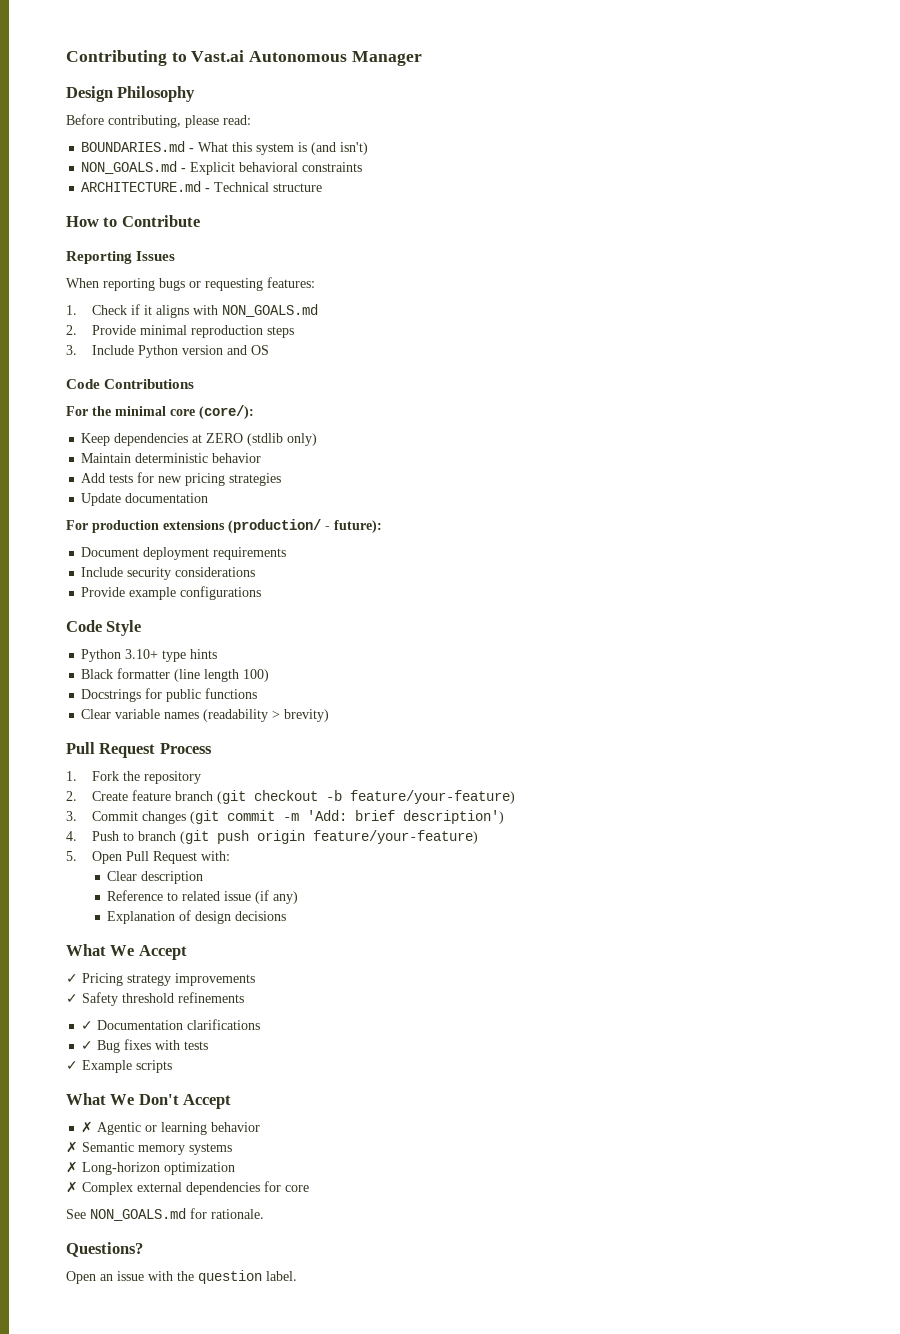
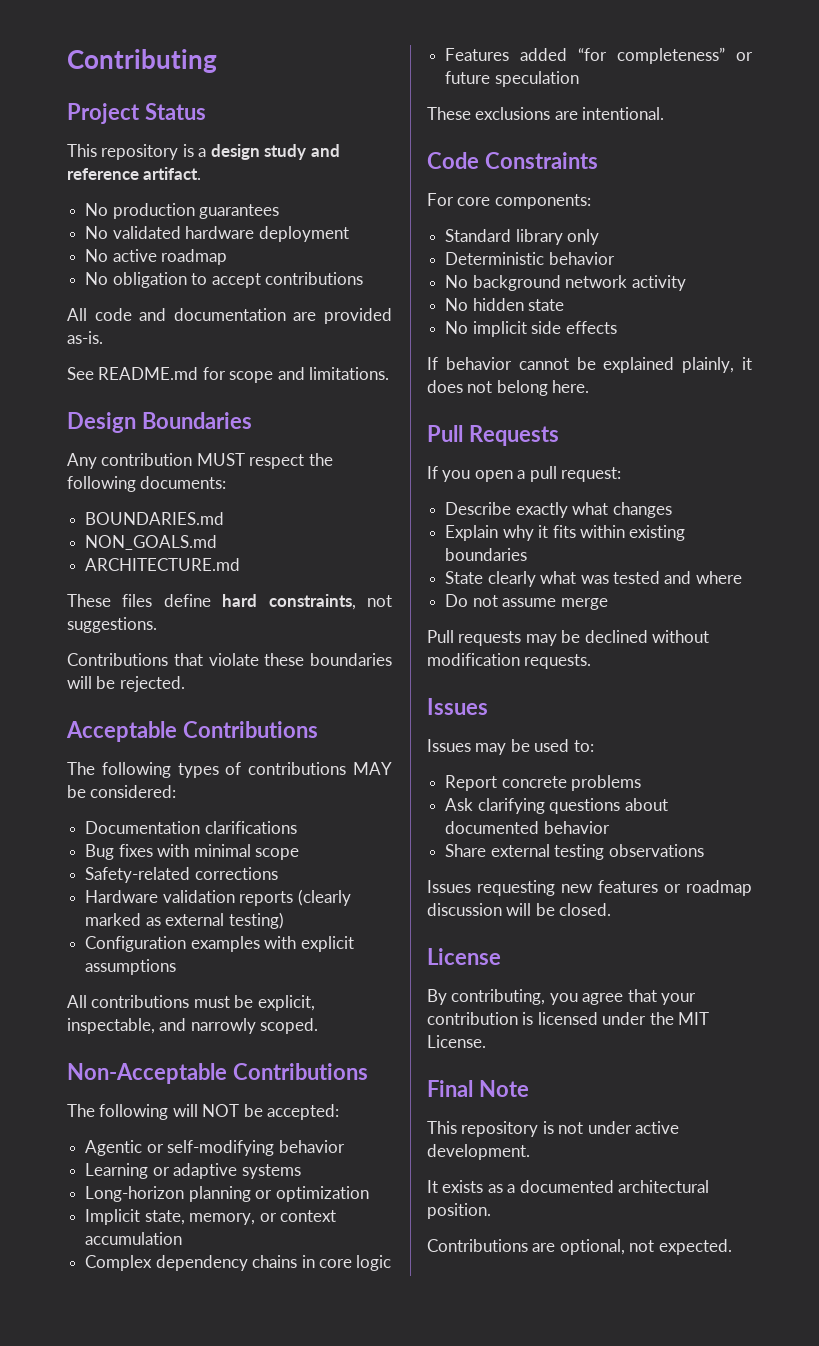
[171,50,422,66] [66,86,196,102] [66,114,251,128] [81,141,369,155] [81,161,363,175] [81,181,323,192] [66,215,200,227] [66,251,176,264] [66,277,315,291] [66,304,318,318] [66,325,294,338] [66,345,269,358] [66,379,195,389] [66,405,254,419] [81,433,318,446] [81,453,262,463] [81,472,282,486] [81,493,209,506] [66,519,382,533] [81,547,287,560] [81,567,256,580] [81,586,262,600] [66,620,142,636] [81,649,218,662] [81,668,270,682] [81,688,258,702] [81,709,330,722] [66,742,212,758] [66,771,201,784] [66,790,515,804] [66,810,504,824] [66,830,478,844] [66,851,230,864] [107,871,204,884] [107,890,299,904] [107,910,287,924] [66,944,187,960] [66,973,255,986] [66,992,244,1006] [81,1021,94,1030] to Vast.ai Autonomous Manager // Design Philosophy // Before contributing, please read: // BOUNDARIES.md - What this system is (and isn't) // NON_GOALS.md - Explicit behavioral constraints // ARCHITECTURE.md - Technical structure // How to Contribute // Reporting Issues // When reporting bugs or requesting features: // 1. Check if it aligns with NON_GOALS.md // 2. Provide minimal reproduction steps // 3. Include Python version and OS // Code Contributions // For the minimal core (core/): // Keep dependencies at ZERO (stdlib only) // Maintain deterministic behavior // Add tests for new pricing strategies // Update documentation // For production extensions (production/ - future): // Document deployment requirements // Include security considerations // Provide example configurations // Code Style // Python 3.10+ type hints // Black formatter (line length 100) // Docstrings for public functions // Clear variable names (readability > brevity) // Pull Request Process // 1. Fork the repository // 2. Create feature branch (git checkout -b feature/your-feature) // 3. Commit changes (git commit -m 'Add: brief description') // 4. Push to branch (git push origin feature/your-feature) // 5. Open Pull Request with: // Clear description // Reference to related issue (if any) // Explanation of design decisions // What We Accept // ✓ Pricing strategy improvements // ✓ Safety threshold refinements // ✓ -> [67,103,206,124] [67,144,340,160] [67,167,202,180] [85,203,280,219] [85,226,349,242] [85,249,228,265] [85,272,363,288] [67,308,392,324] [67,331,103,344] [67,367,390,383] [67,412,252,433] [67,453,333,469] [67,476,227,492] [85,512,225,525] [85,535,218,550] [85,558,241,571] [67,594,392,610] [67,617,157,633] [67,653,392,666] [67,676,185,692] [66,721,318,742] [67,762,393,778] [67,785,177,798] // Project Status // This repository is a design study and reference artifact. // No production guarantees // No validated hardware deployment // No active roadmap // No obligation to accept contributions // All code and documentation are provided as-is. // See README.md for scope and limitations. // Design Boundaries // Any contribution MUST respect the following documents: // BOUNDARIES.md // NON_GOALS.md // ARCHITECTURE.md // These files define hard constraints, not suggestions. // Contributions that violate these boundaries will be rejected. // Acceptable Contributions // The following types of contributions MAY be considered: //
[81,1041,94,1050] ✓ -> (297, 827) none
[184,1041,209,1050] [66,1060,172,1073] [66,1093,232,1109] [81,1121,94,1133] tests // ✓ Example scripts // What We Don't Accept // ✗ -> [193,844,299,860] [85,867,278,883] [85,889,351,906] [85,912,284,929] [85,936,354,952] [85,959,177,975] [67,995,315,1011] [67,1018,319,1034] [67,1063,368,1084] [67,1104,340,1120] minimal scope // Safety-related corrections // Hardware validation reports (clearly marked as external testing) // Configuration examples with explicit assumptions // All contributions must be explicit, inspectable, and narrowly scoped. // Non-Acceptable Contributions // The following will NOT be accepted: //
[161,1122,261,1135] [66,1141,232,1155] [66,1161,235,1175] [66,1181,309,1195] [66,1208,264,1221] [66,1242,143,1257] [66,1270,297,1284] learning behavior // ✗ Semantic memory systems // ✗ Long-horizon optimization // ✗ Complex external dependencies for core // See NON_GOALS.md for rationale. // Questions? // Open an issue with the question label. -> [167,1140,345,1156] [85,1163,301,1179] [85,1186,369,1202] [85,1209,336,1225] [85,1232,183,1245] [85,1255,392,1271] [445,47,753,64] [445,71,579,87] [427,107,665,120] [427,152,598,169] [427,193,591,209] [445,229,600,245] [445,252,615,265] [445,275,686,291] [445,298,565,311] [445,321,617,337] [427,357,752,373] [427,380,590,396] [427,425,559,446] [427,466,622,482] [445,502,672,518] [445,525,686,541] [445,548,528,561] [445,571,742,587] [445,594,608,610] [427,630,710,646] [427,653,592,669] [427,698,488,715] [427,739,594,755] [445,775,642,791] [445,798,668,814] [445,821,610,834] [445,844,704,860] [427,880,752,896] [427,903,612,916] [427,948,501,965] [427,989,697,1005] [427,1012,710,1025] [427,1035,486,1048] [427,1080,529,1097] [427,1121,680,1137] [427,1144,530,1160] [427,1180,710,1193] [427,1203,491,1219] [427,1239,732,1255] self-modifying behavior // Learning or adaptive systems // Long-horizon planning or optimization // Implicit state, memory, or context accumulation // Complex dependency chains in core logic // Features added “for completeness” or future speculation // These exclusions are intentional. // Code Constraints // For core components: // Standard library only // Deterministic behavior // No background network activity // No hidden state // No implicit side effects // If behavior cannot be explained plainly, it does not belong here. // Pull Requests // If you open a pull request: // Describe exactly what changes // Explain why it fits within existing boundaries // State clearly what was tested and where // Do not assume merge // Pull requests may be declined without modification requests. // Issues // Issues may be used to: // Report concrete problems // Ask clarifying questions about documented behavior // Share external testing observations // Issues requesting new features or roadmap discussion will be closed. // License // By contributing, you agree that your contribution is licensed under the MIT License. // Final Note // This repository is not under active development. // It exists as a documented architectural position. // Contributions are optional, not expected.

